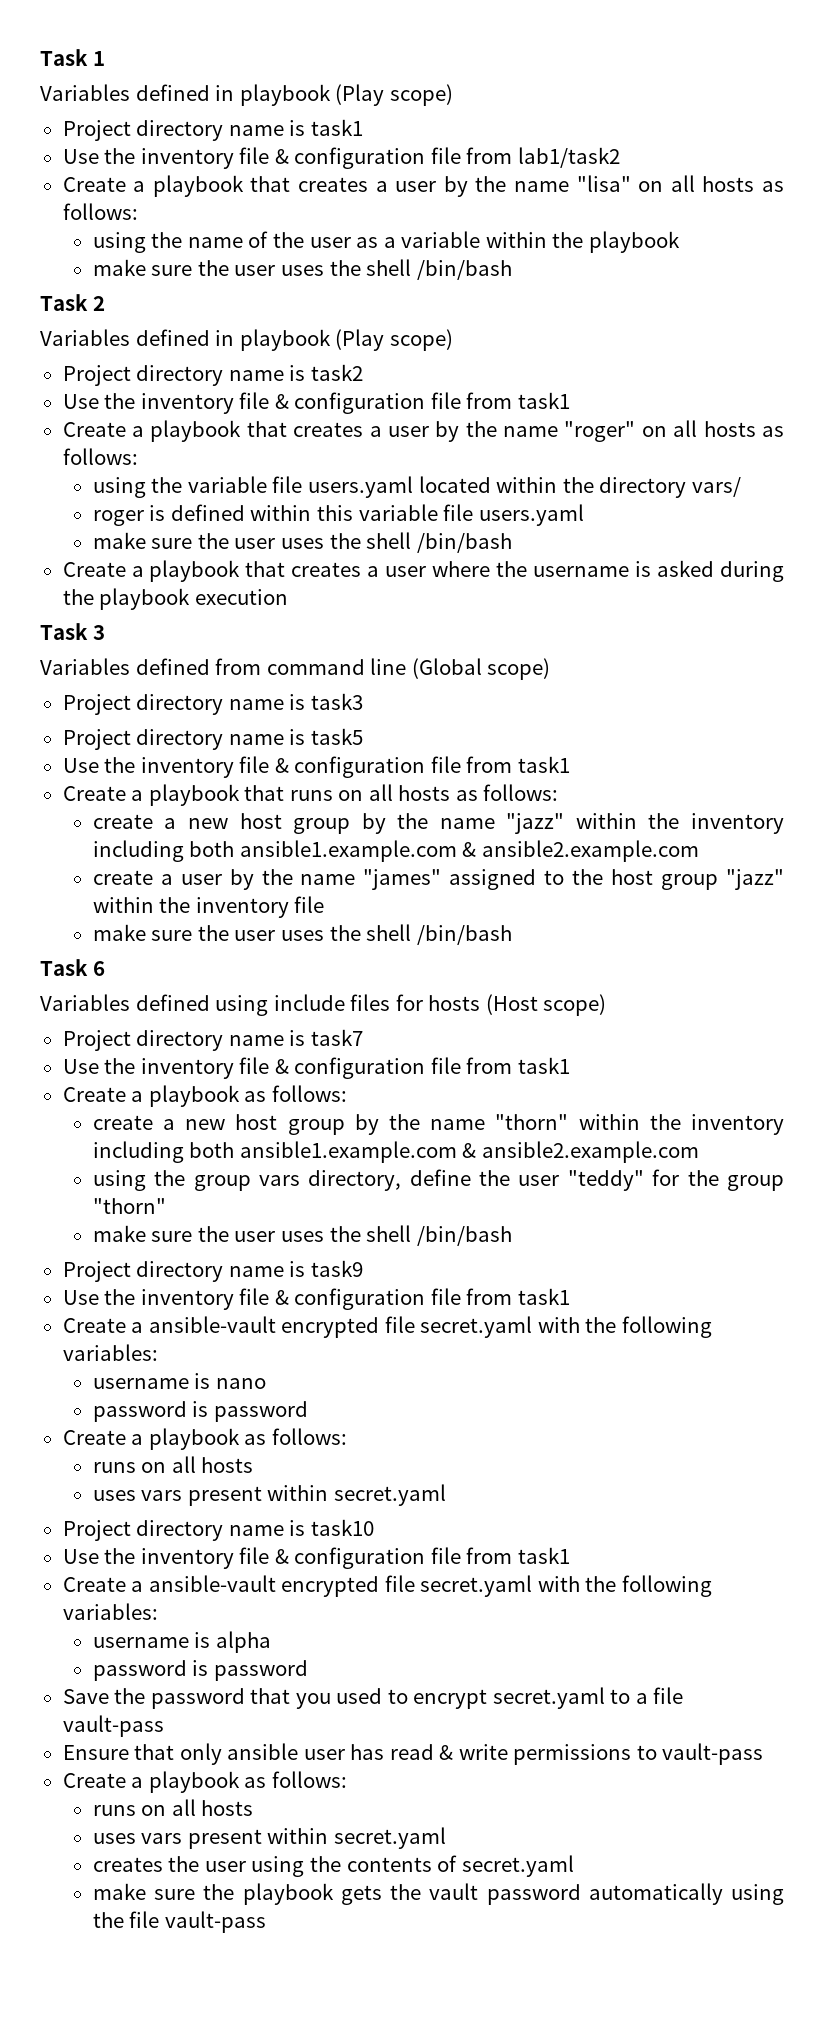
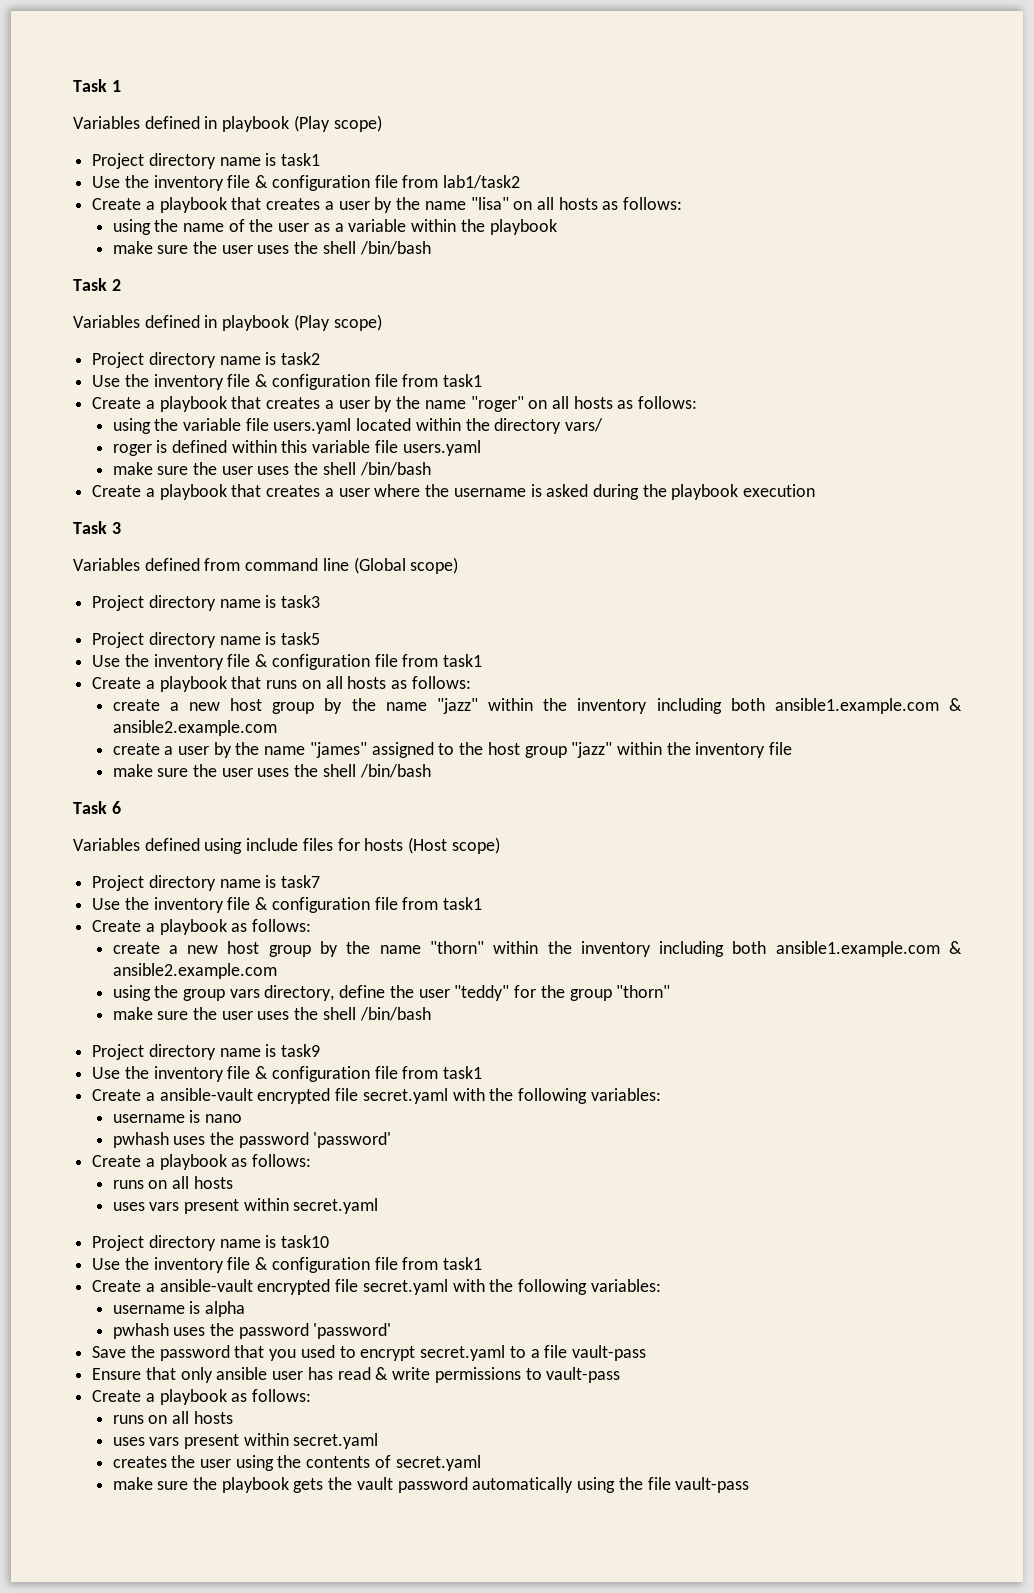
[92,1401,308,1422] password is password -> [112,1132,392,1148] pwhash uses the password 'password'
[92,1660,308,1681] password is password -> [112,1323,392,1339] pwhash uses the password 'password'

